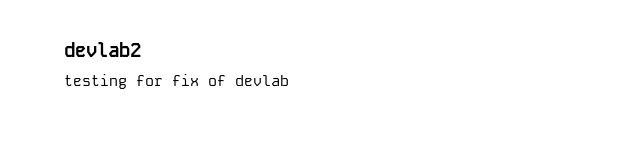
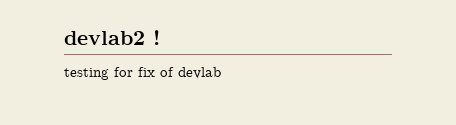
(141, 49) none -> [153,30,160,45] !

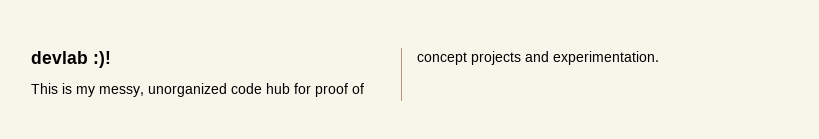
[64,30,160,45] [64,67,221,80] devlab2 ! // testing for fix of devlab -> [31,51,111,68] [31,83,364,97] [417,51,659,65] devlab :)! // This is my messy, unorganized code hub for proof of concept projects and experimentation.

